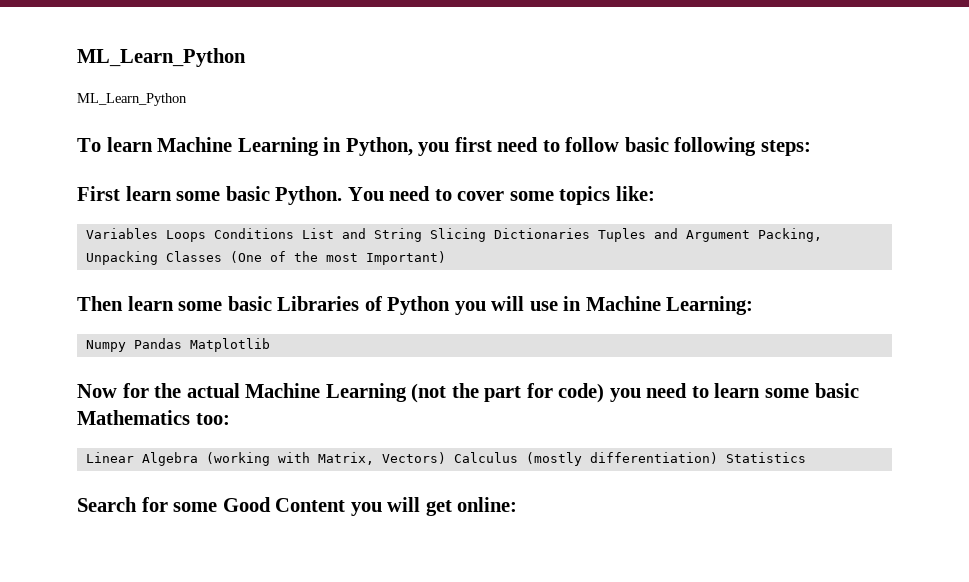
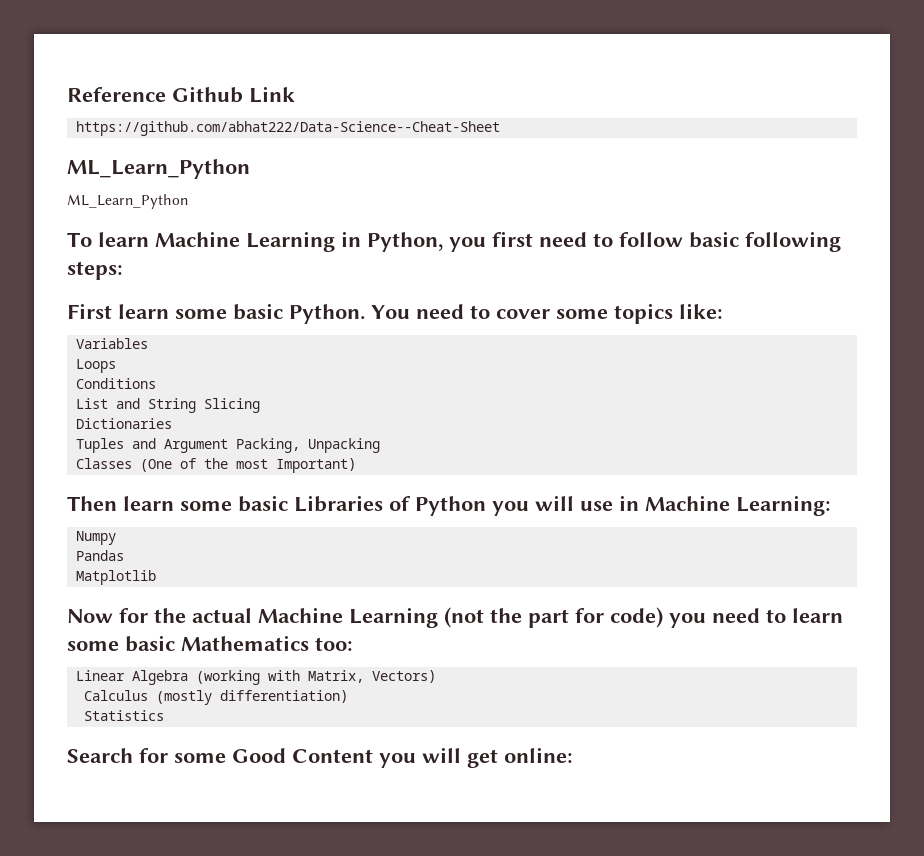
(77, 57) none -> [67,86,295,103] [76,121,501,136] Reference Github Link // https://github.com/abhat222/Data-Science--Cheat-Sheet //
(158, 233) none -> (149, 343) //
(206, 236) none -> (117, 366) //
(294, 233) none -> (157, 383) //
(486, 235) none -> (261, 405) //
(590, 233) none -> (173, 423) //
(158, 258) none -> (381, 445) //
(126, 346) none -> (117, 538) //
(182, 343) none -> (125, 555) //
(446, 458) none -> (437, 676) //
(718, 458) none -> (349, 696) //

